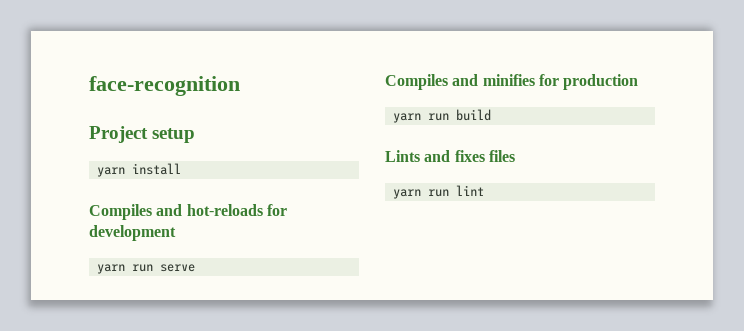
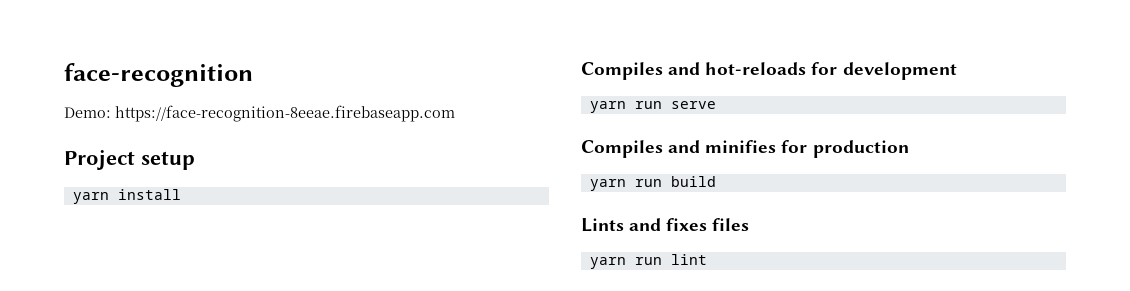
(240, 86) none -> [64,105,455,122] // Demo: https://face-recognition-8eeae.firebaseapp.com

